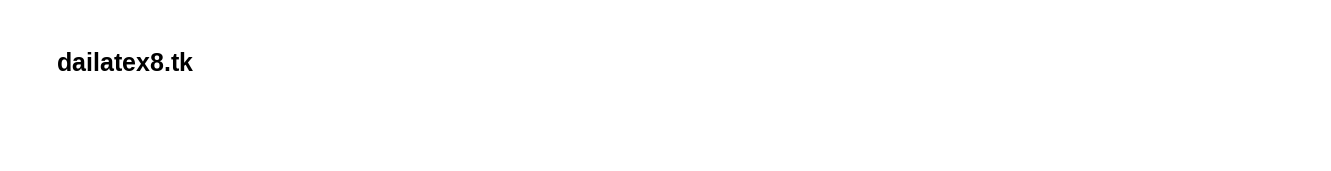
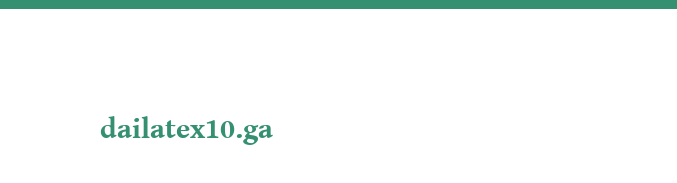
[57,52,193,71] dailatex8.tk -> [100,116,273,145] dailatex10.ga

